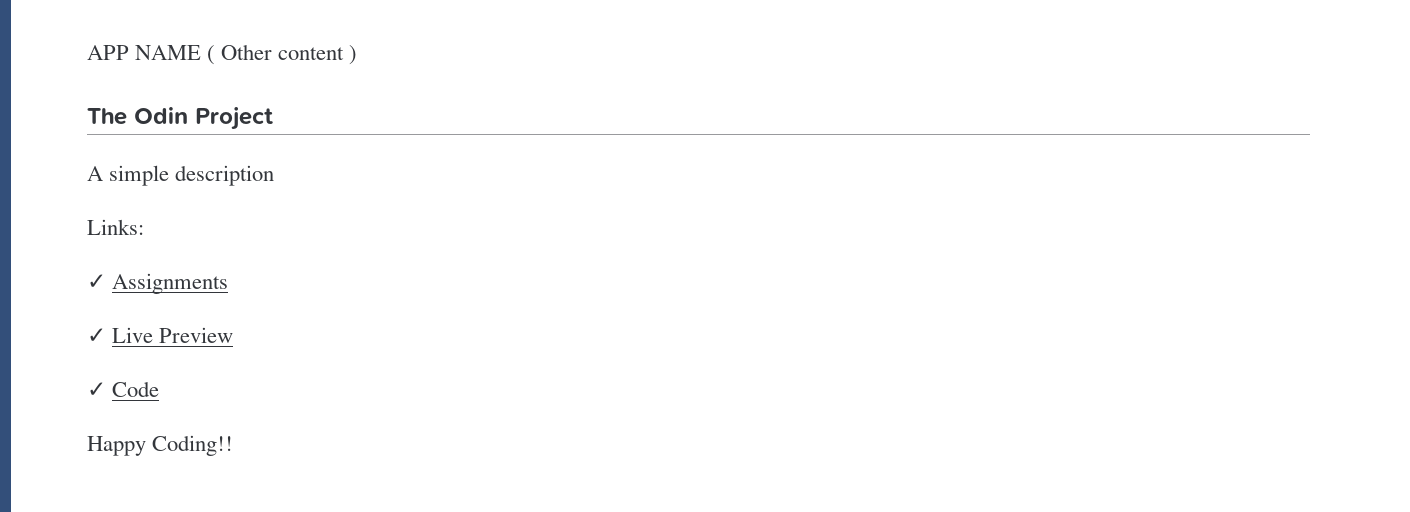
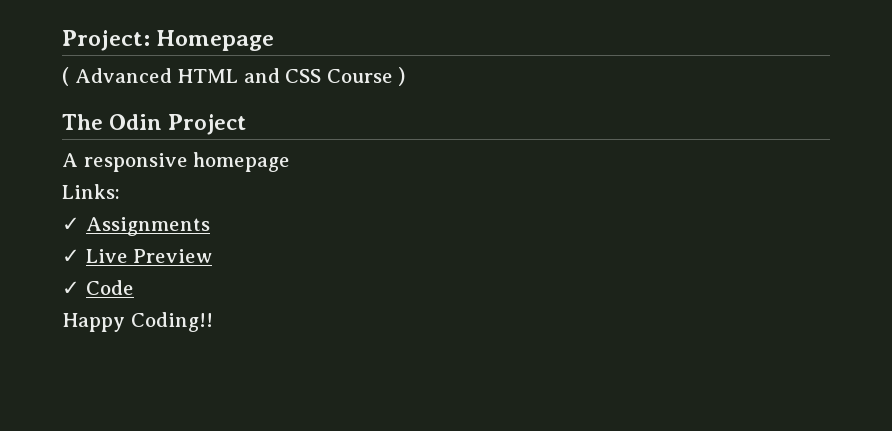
[87,44,345,65] APP NAME ( Other content -> [62,30,275,51] [62,67,393,86] Project: Homepage // ( Advanced HTML and CSS Course
[109,165,275,186] simple description -> [83,152,291,172] responsive homepage

